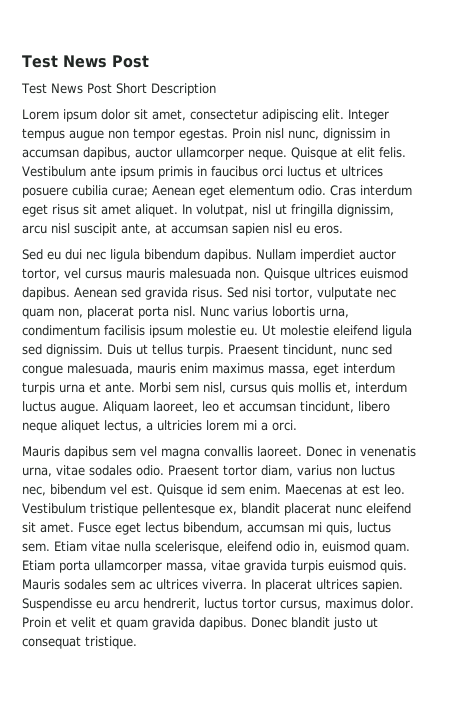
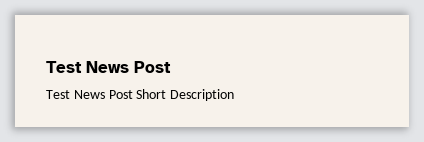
[22,109,389,122] [22,128,390,141] [22,147,406,160] [22,166,383,179] [22,185,412,198] [22,204,394,217] [22,223,343,236] [22,249,396,262] [22,268,408,281] [22,287,396,300] [22,306,349,319] [22,325,412,338] [22,344,392,357] [22,363,395,376] [22,382,407,395] [22,401,390,414] [22,420,297,433] [22,446,416,459] [22,465,395,477] [22,484,405,497] [22,503,411,516] [22,522,391,535] [22,541,410,554] [22,560,407,573] [22,579,403,592] [22,598,414,611] [22,617,378,630] [22,636,137,649] // Lorem ipsum dolor sit amet, consectetur adipiscing elit. Integer tempus augue non tempor egestas. Proin nisl nunc, dignissim in accumsan dapibus, auctor ullamcorper neque. Quisque at elit felis. Vestibulum ante ipsum primis in faucibus orci luctus et ultrices posuere cubilia curae; Aenean eget elementum odio. Cras interdum eget risus sit amet aliquet. In volutpat, nisl ut fringilla dignissim, arcu nisl suscipit ante, at accumsan sapien nisl eu eros. // Sed eu dui nec ligula bibendum dapibus. Nullam imperdiet auctor tortor, vel cursus mauris malesuada non. Quisque ultrices euismod dapibus. Aenean sed gravida risus. Sed nisi tortor, vulputate nec quam non, placerat porta nisl. Nunc varius lobortis urna, condimentum facilisis ipsum molestie eu. Ut molestie eleifend ligula sed dignissim. Duis ut tellus turpis. Praesent tincidunt, nunc sed congue malesuada, mauris enim maximus massa, eget interdum turpis urna et ante. Morbi sem nisl, cursus quis mollis et, interdum luctus augue. Aliquam laoreet, leo et accumsan tincidunt, libero neque aliquet lectus, a ultricies lorem mi a orci. // Mauris dapibus sem vel magna convallis laoreet. Donec in venenatis urna, vitae sodales odio. Praesent tortor diam, varius non luctus nec, bibendum vel est. Quisque id sem enim. Maecenas at est leo. Vestibulum tristique pellentesque ex, blandit placerat nunc eleifend sit amet. Fusce eget lectus bibendum, accumsan mi quis, luctus sem. Etiam vitae nulla scelerisque, eleifend odio in, euismod quam. Etiam porta ullamcorper massa, vitae gravida turpis euismod quis. Mauris sodales sem ac ultrices viverra. In placerat ultrices sapien. Suspendisse eu arcu hendrerit, luctus tortor cursus, maximus dolor. Proin et velit et quam gravida dapibus. Donec blandit justo ut consequat tristique. -> (235, 95) none

